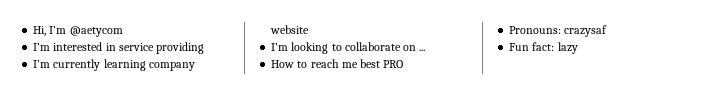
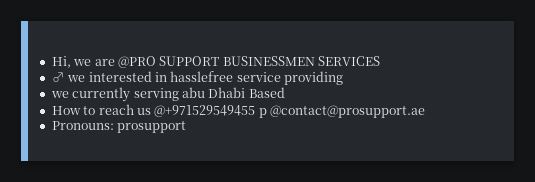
[49,26,123,37] [33,43,51,51] I’m @aetycom // I’m -> [73,56,380,68] [51,72,86,82] we are @PRO SUPPORT BUSINESSMEN SERVICES // ♂ we
(116, 47) none -> [170,71,234,82] hasslefree
[33,59,195,71] [270,25,310,34] [271,42,426,54] [271,59,404,68] [509,25,608,37] [509,42,578,54] I’m currently learning company website // I’m looking to collaborate on ... // How to reach me best PRO // Pronouns: crazysaf // Fun fact: lazy -> [50,87,285,102] [51,104,425,118] [51,121,187,133] we currently serving abu Dhabi Based // How to reach us @+971529549455 p @contact@prosupport.ae // Pronouns: prosupport

